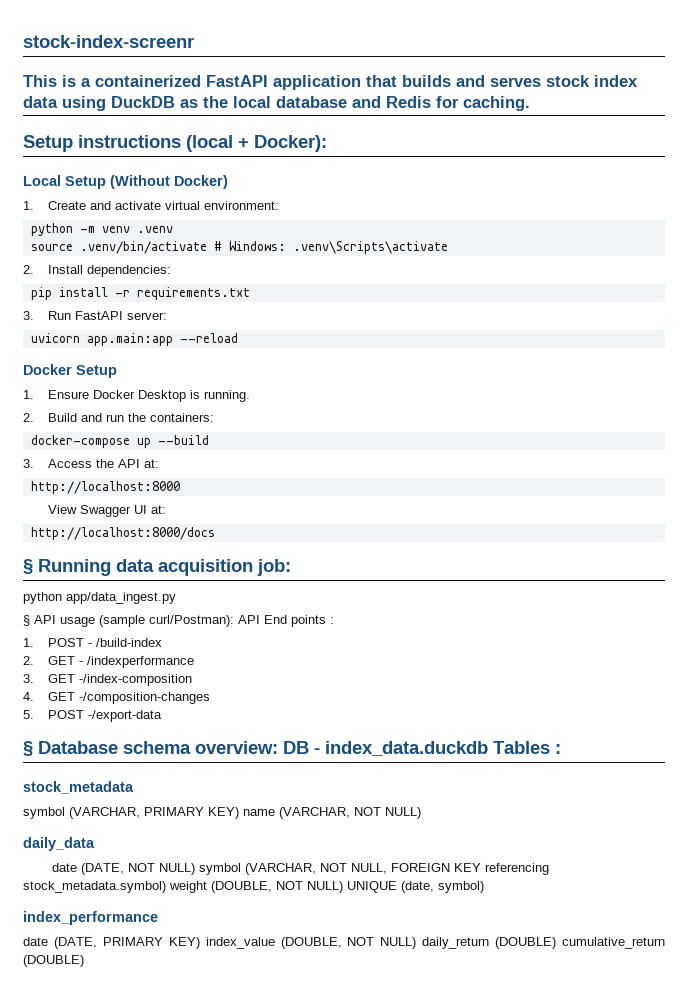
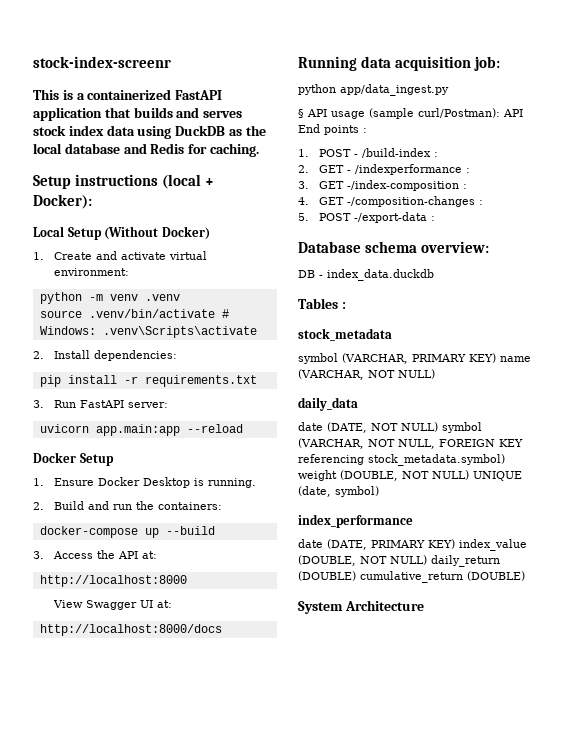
[23,559,33,574] § -> (222, 630) none
(162, 642) none -> [433,152,438,157] :
(194, 662) none -> [465,168,470,173] :
(192, 680) none -> [462,184,467,189] :
(210, 698) none -> [478,200,483,205] :
[23,741,33,756] // § -> [430,216,435,221] : //
(278, 747) none -> (490, 247) //
(488, 748) none -> (434, 275) //
(84, 961) none -> [298,600,424,614] // System Architecture

